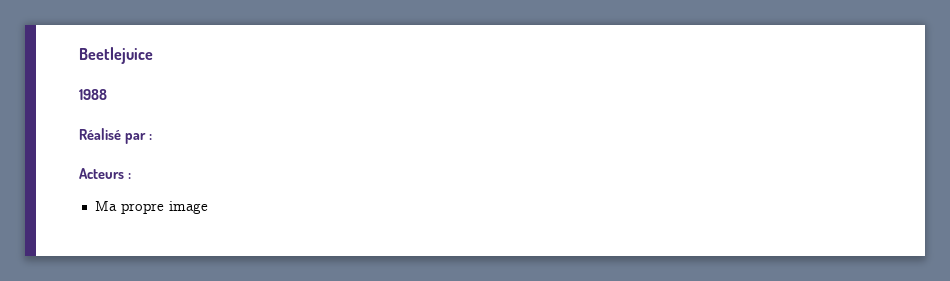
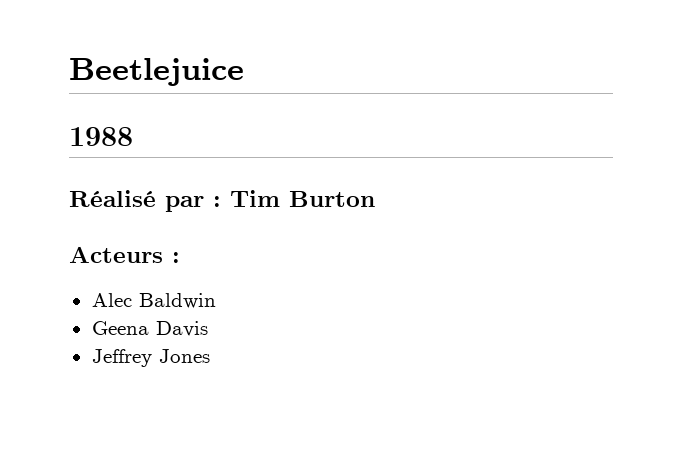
(152, 137) none -> [230,190,375,207] Tim Burton
[94,200,208,214] Ma propre image -> [91,293,216,309] [91,321,208,337] [91,349,210,367] Alec Baldwin // Geena Davis // Jeffrey Jones

